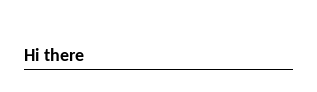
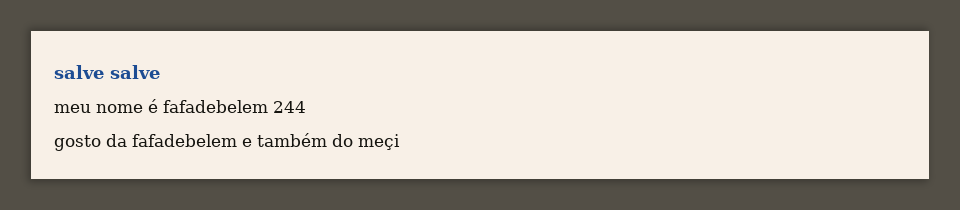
[24,48,84,61] Hi there -> [54,65,160,79] [54,99,306,113] [54,133,400,151] salve salve // meu nome é fafadebelem 244 // gosto da fafadebelem e também do meçi

